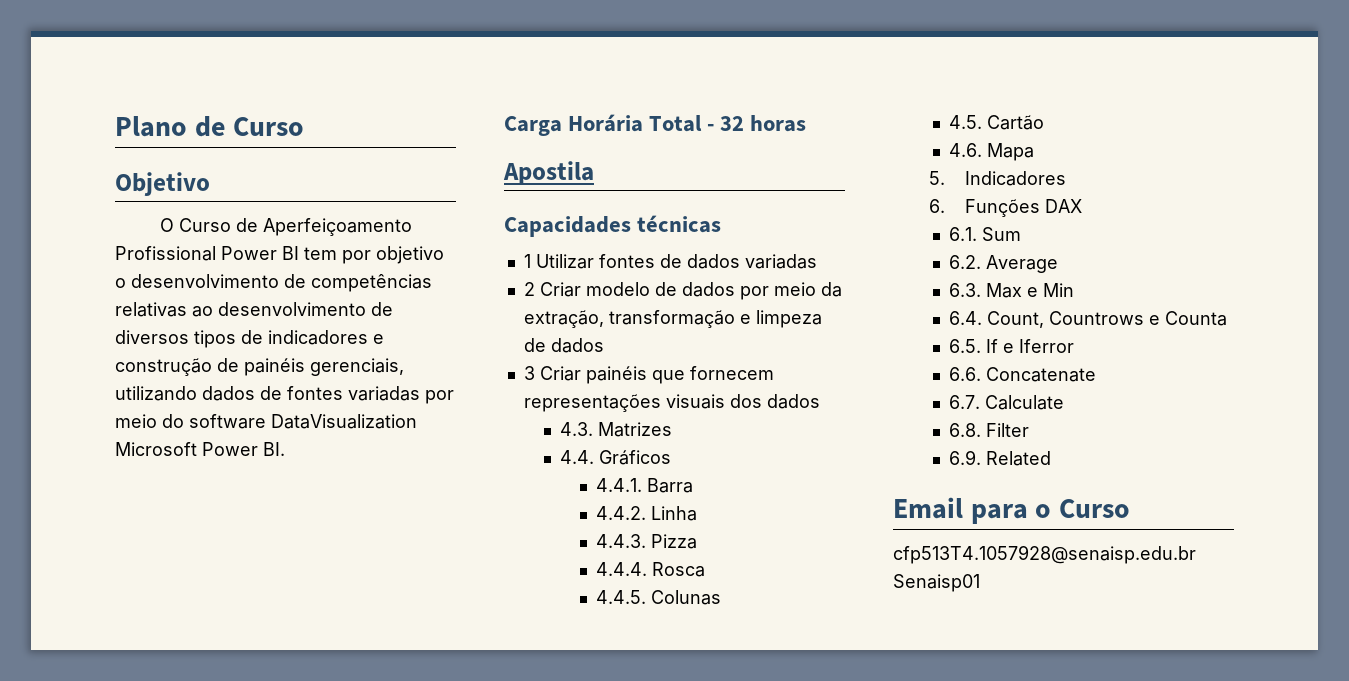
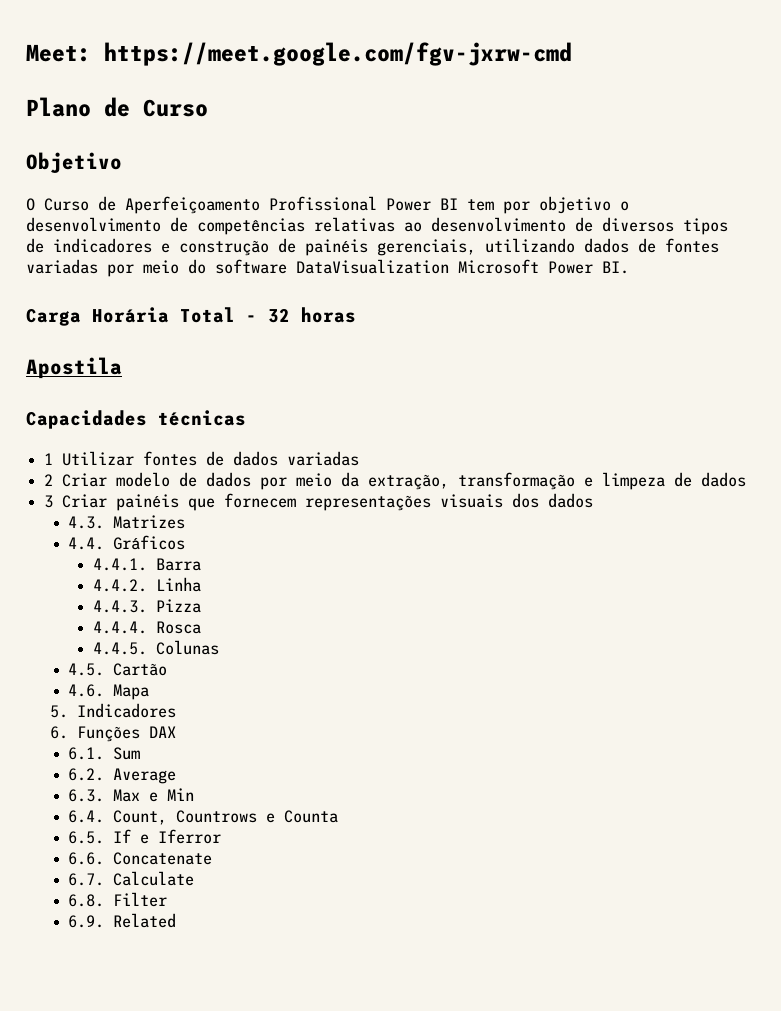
(115, 126) none -> [26,42,572,66] Meet: https://meet.google.com/fgv-jxrw-cmd //
[893,497,1130,524] [893,545,1196,564] [893,574,980,592] // Email para o Curso // cfp513T4.1057928@senaisp.edu.br Senaisp01 -> (177, 920) none

